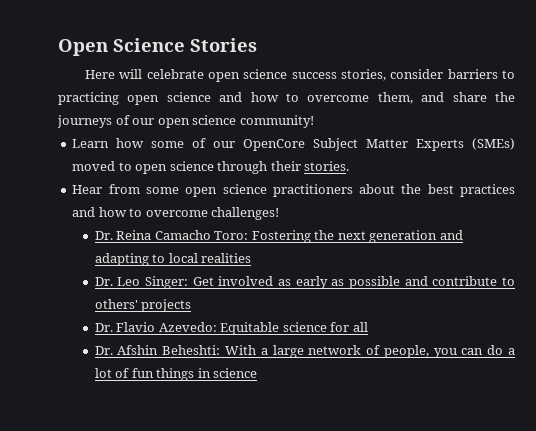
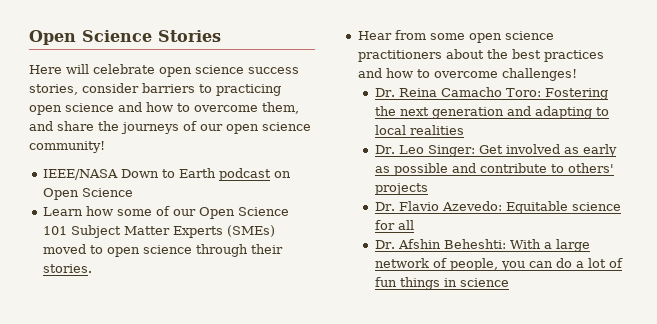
(314, 121) none -> [42,168,291,181] [42,188,133,200] // IEEE/NASA Down to Earth podcast on Open Science
[243,139,306,151] OpenCore -> [198,207,289,219] [42,226,67,235] Open Science 101

